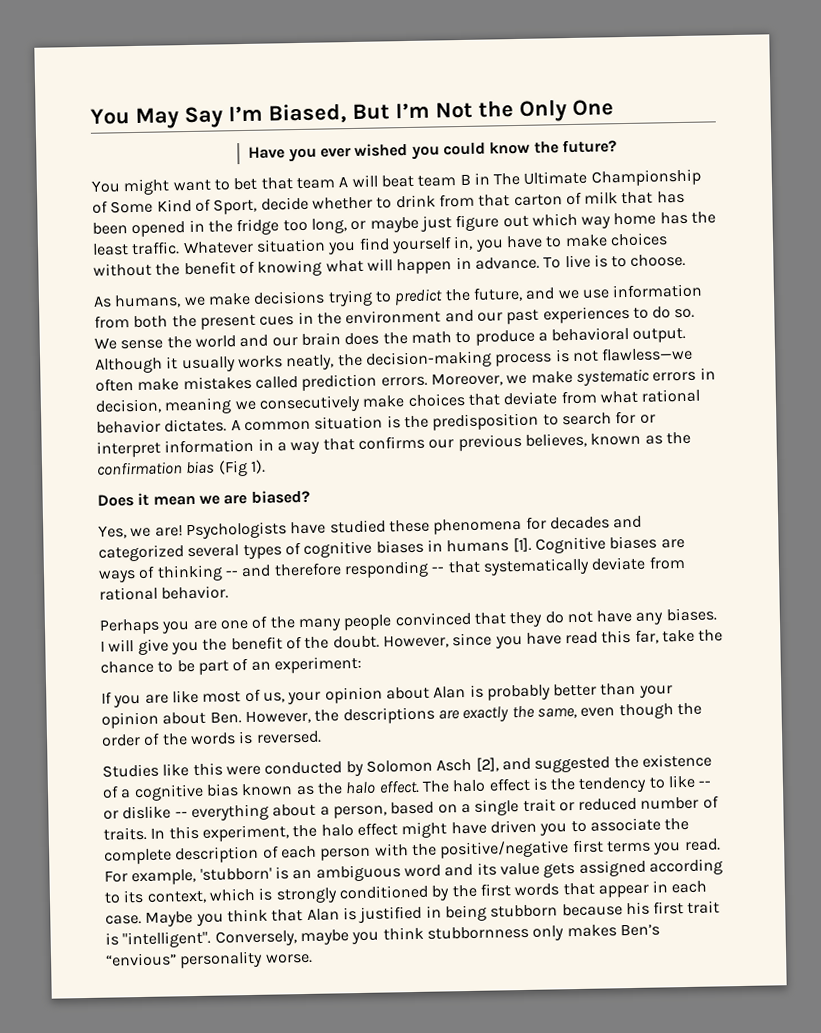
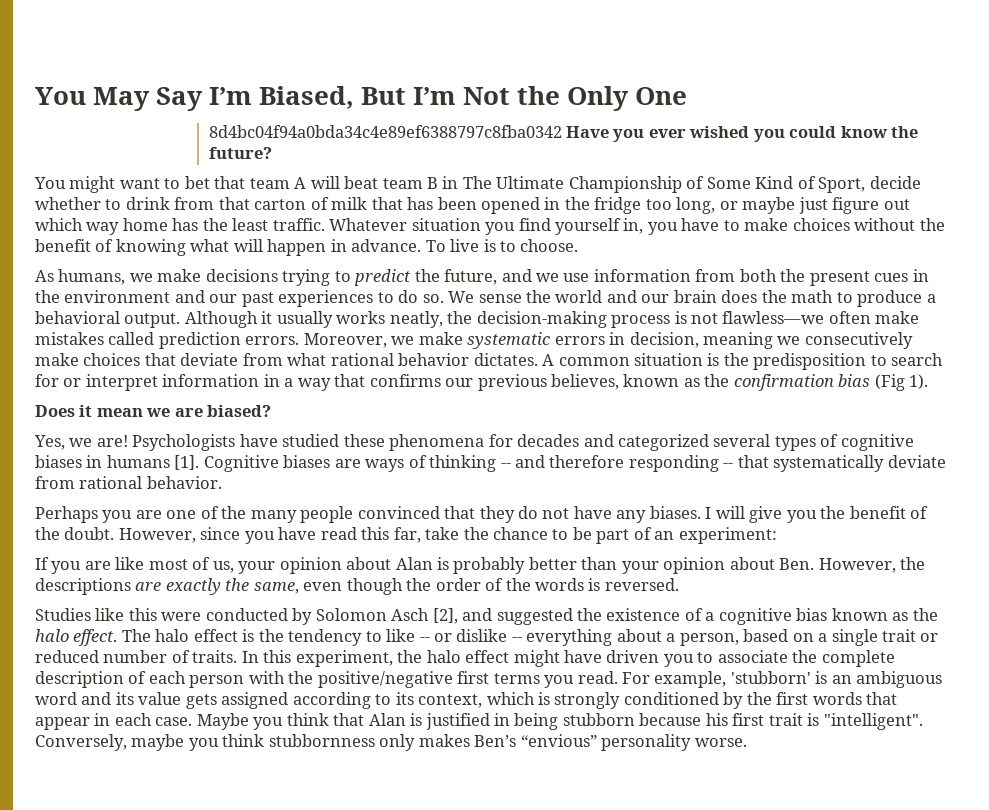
(614, 107) none -> [208,125,562,138] 8d4bc04f94a0bda34c4e89ef6388797c8fba0342

